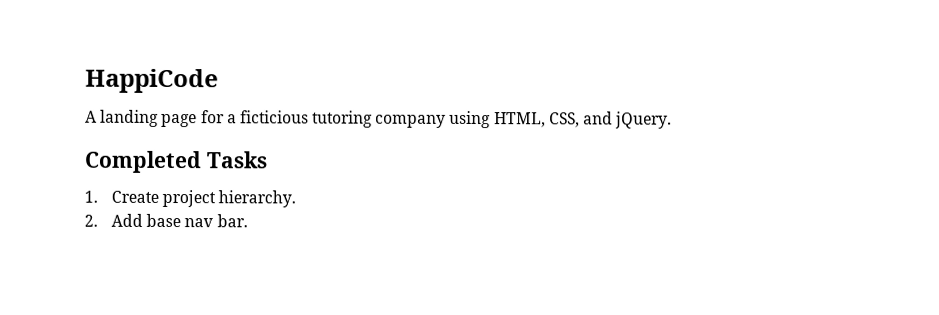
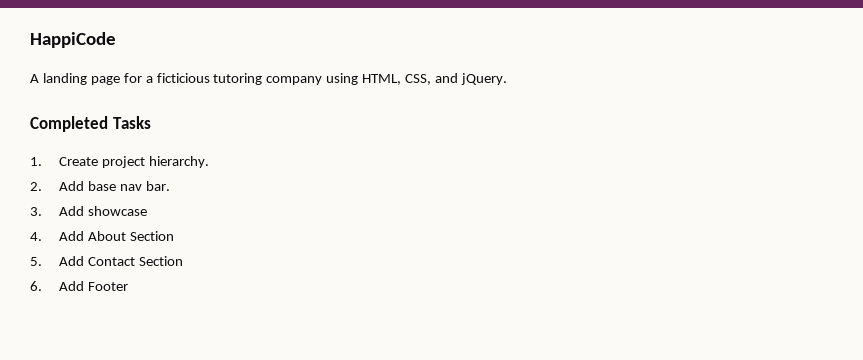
(248, 221) none -> [30,206,147,216] [30,231,174,241] [30,256,183,266] [30,281,128,291] // 3. Add showcase // 4. Add About Section // 5. Add Contact Section // 6. Add Footer

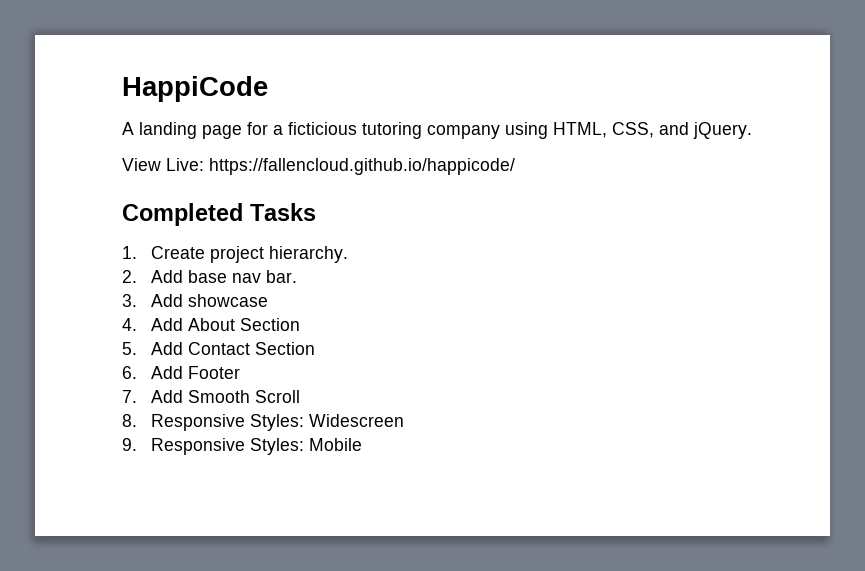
(507, 79) none -> [122,158,515,175] // View Live: https://fallencloud.github.io/happicode/
(128, 286) none -> [122,390,301,403] [122,414,405,431] [122,438,363,455] // 7. Add Smooth Scroll // 8. Responsive Styles: Widescreen // 9. Responsive Styles: Mobile

